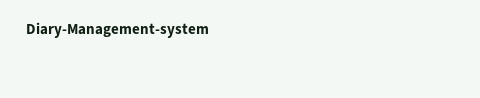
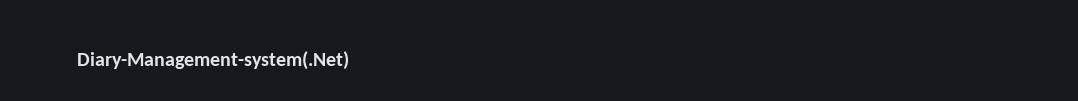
[26,22,209,38] Diary-Management-system -> [77,51,349,70] Diary-Management-system(.Net)

